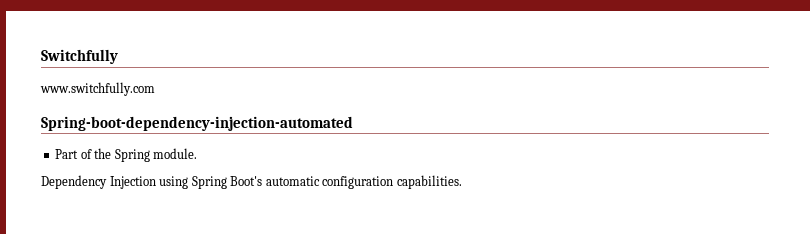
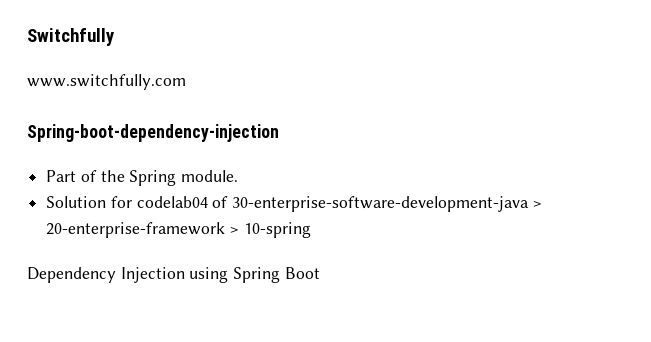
[41,116,353,131] Spring-boot-dependency-injection-automated -> [27,124,279,142] Spring-boot-dependency-injection
(198, 153) none -> [46,196,542,212] [46,222,311,238] // Solution for codelab04 of 30-enterprise-software-development-java > 20-enterprise-framework > 10-spring
[230,175,462,189] Boot's automatic configuration capabilities. -> [284,267,320,279] Boot

